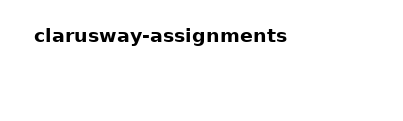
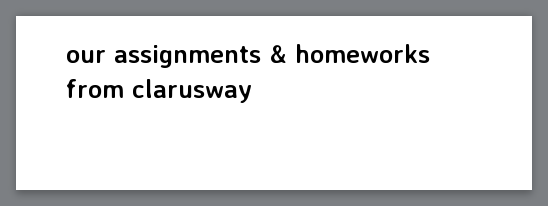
[34,28,287,46] clarusway-assignments -> [66,44,430,68] [66,79,252,103] our assignments & homeworks from clarusway

